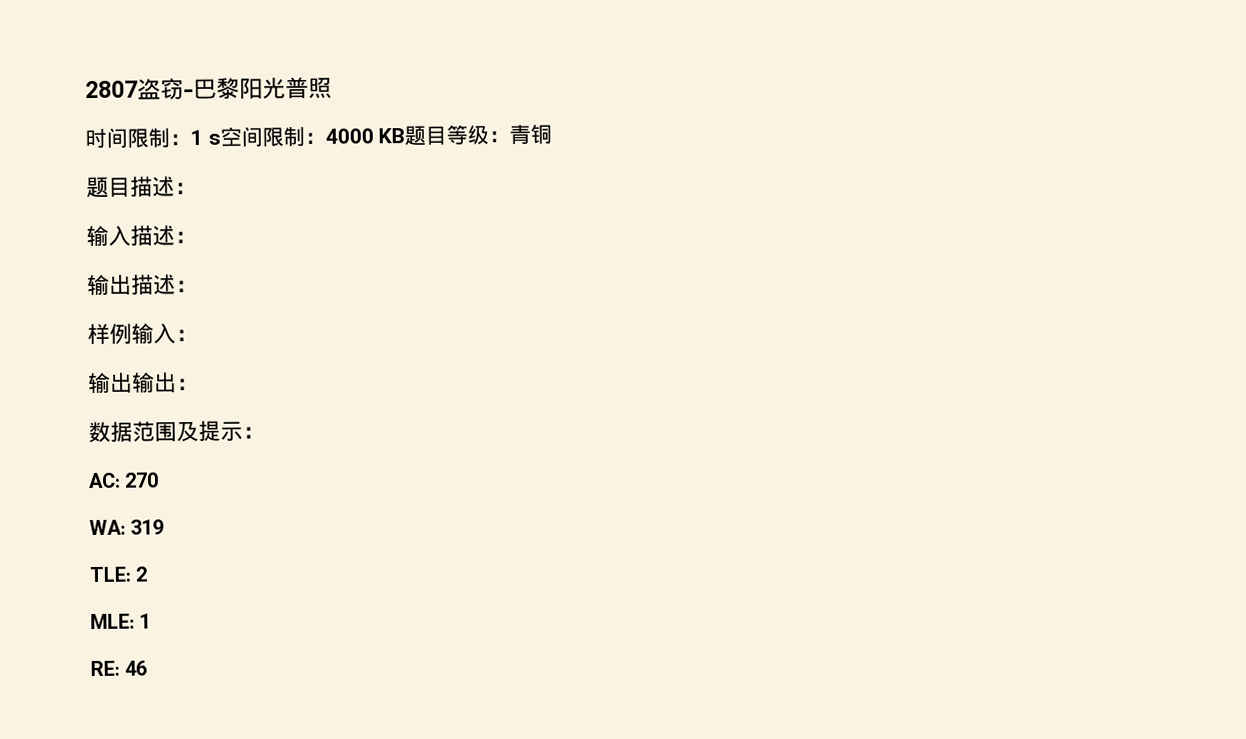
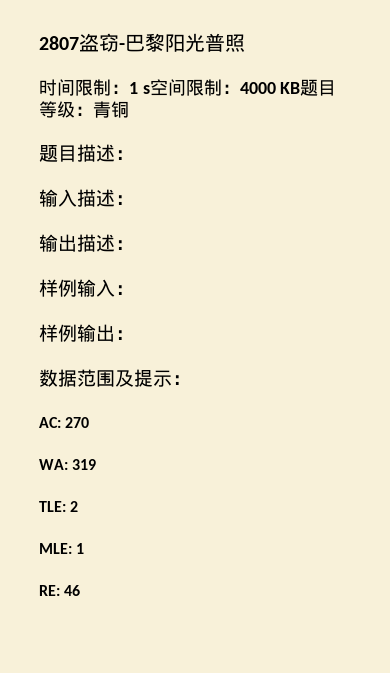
[88,372,133,394] 输出 -> [39,324,77,342] 样例

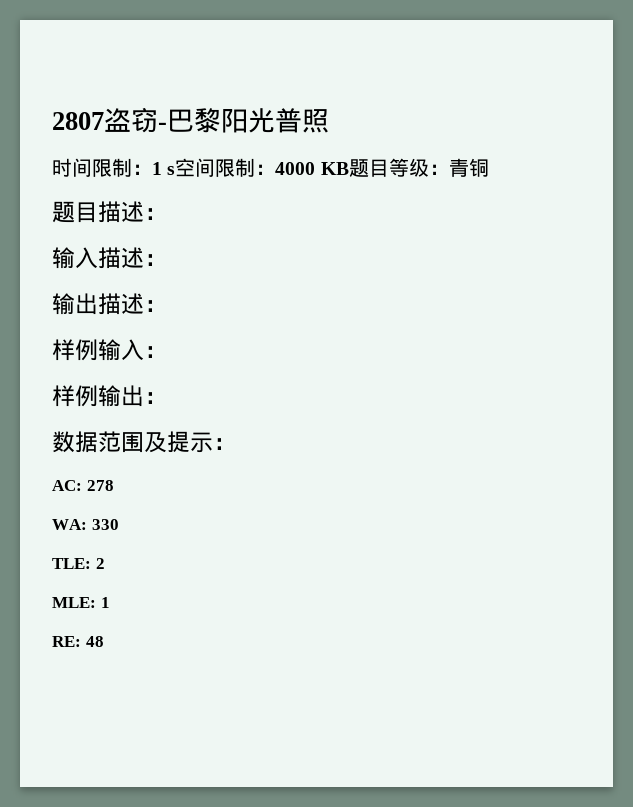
[65,417,90,428] 270 -> [86,480,114,491] 278
[72,459,97,470] 319 -> [91,519,119,530] 330
[64,585,81,596] 46 -> [85,636,104,647] 48

